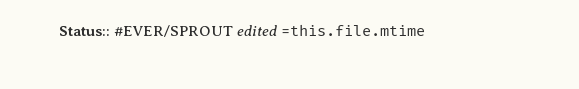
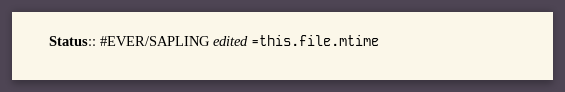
[114,25,234,37] #EVER/SPROUT -> [100,36,210,46] #EVER/SAPLING

